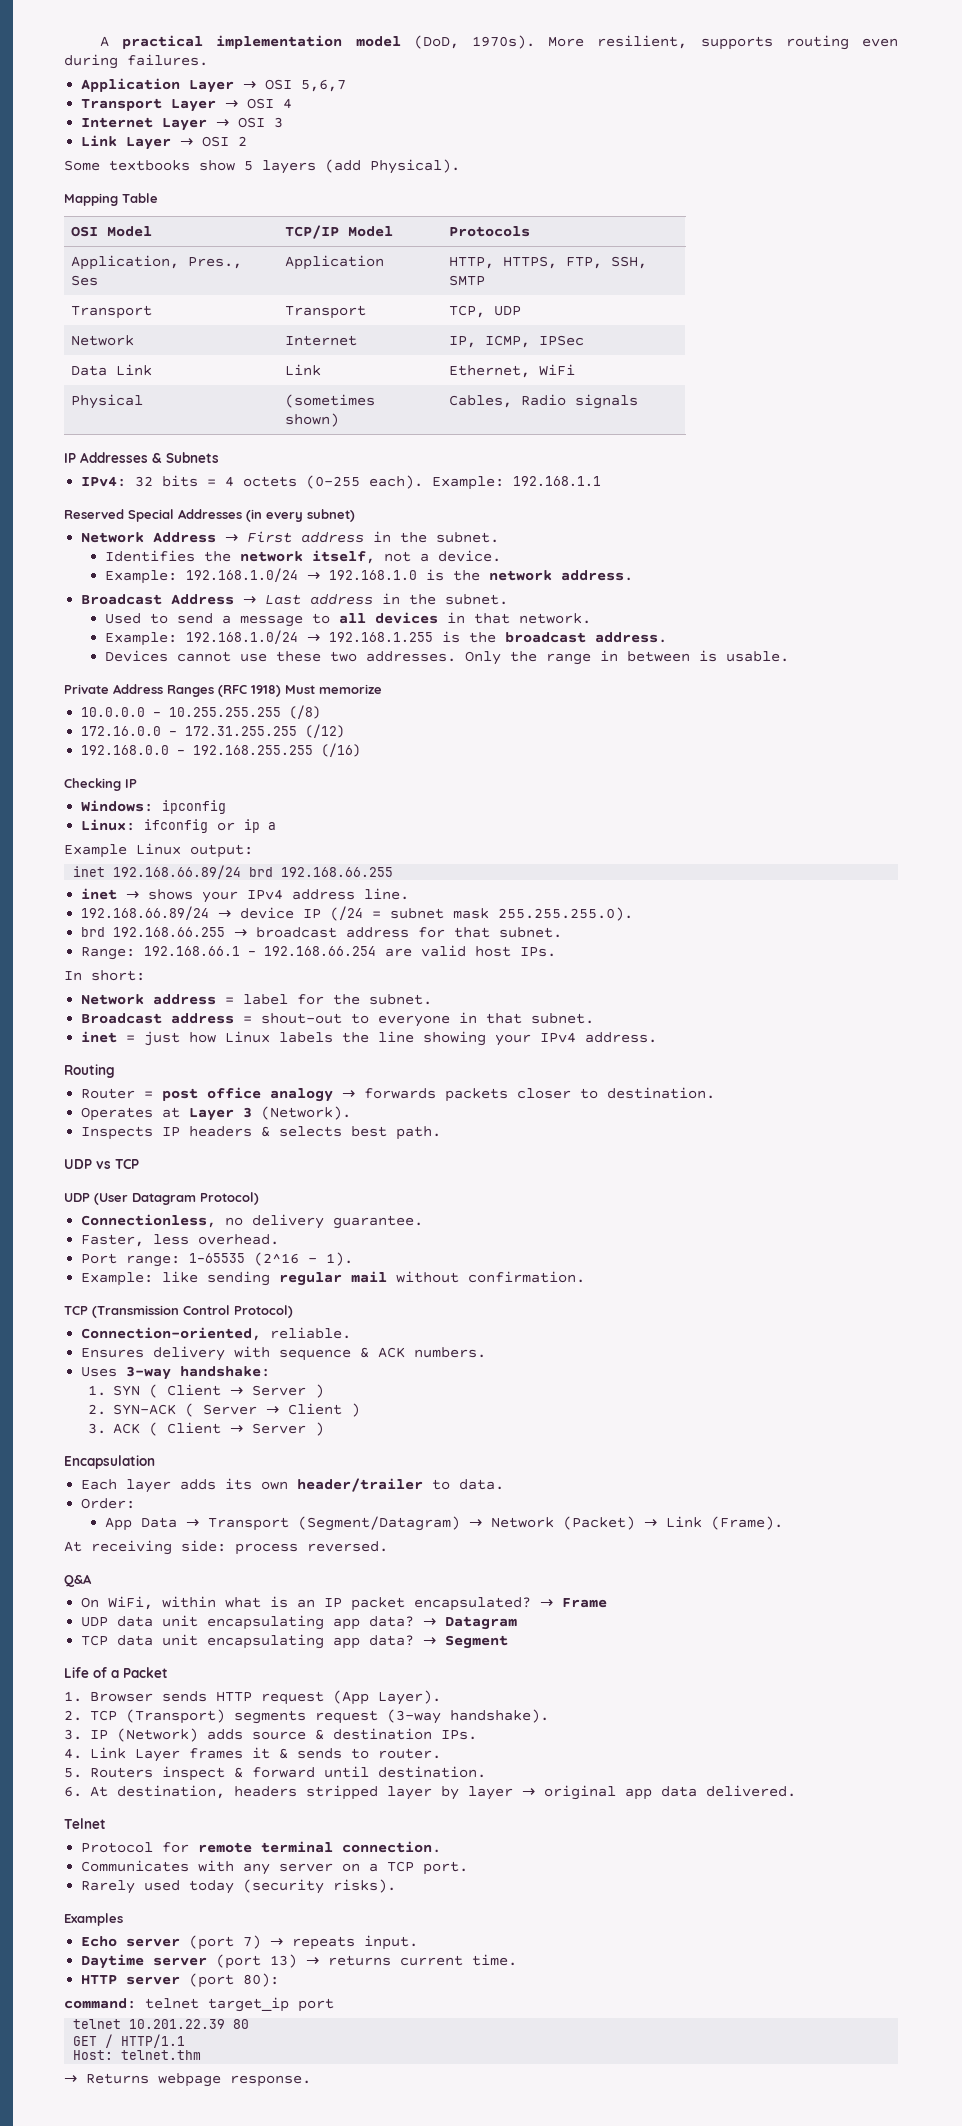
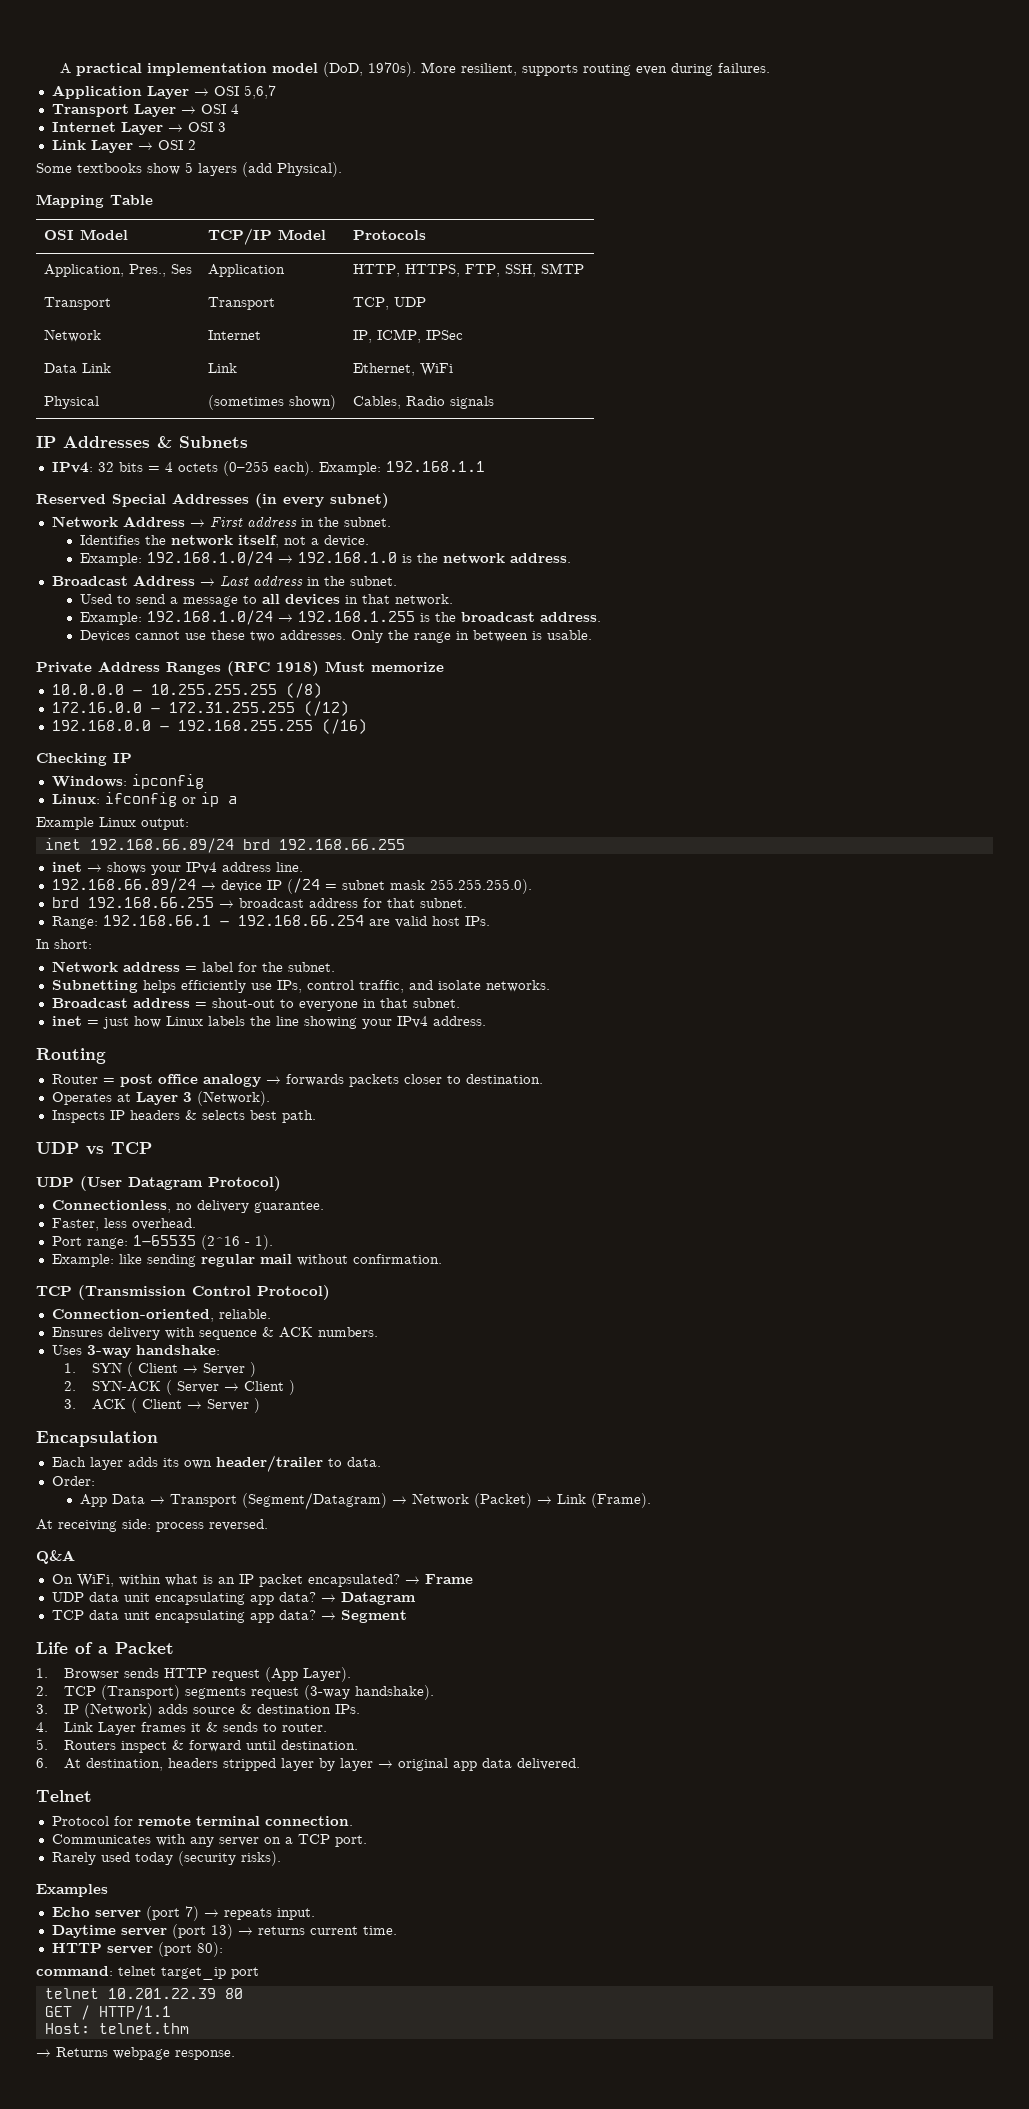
(433, 999) none -> [51,980,550,993] // Subnetting helps efficiently use IPs, control traffic, and isolate networks.

